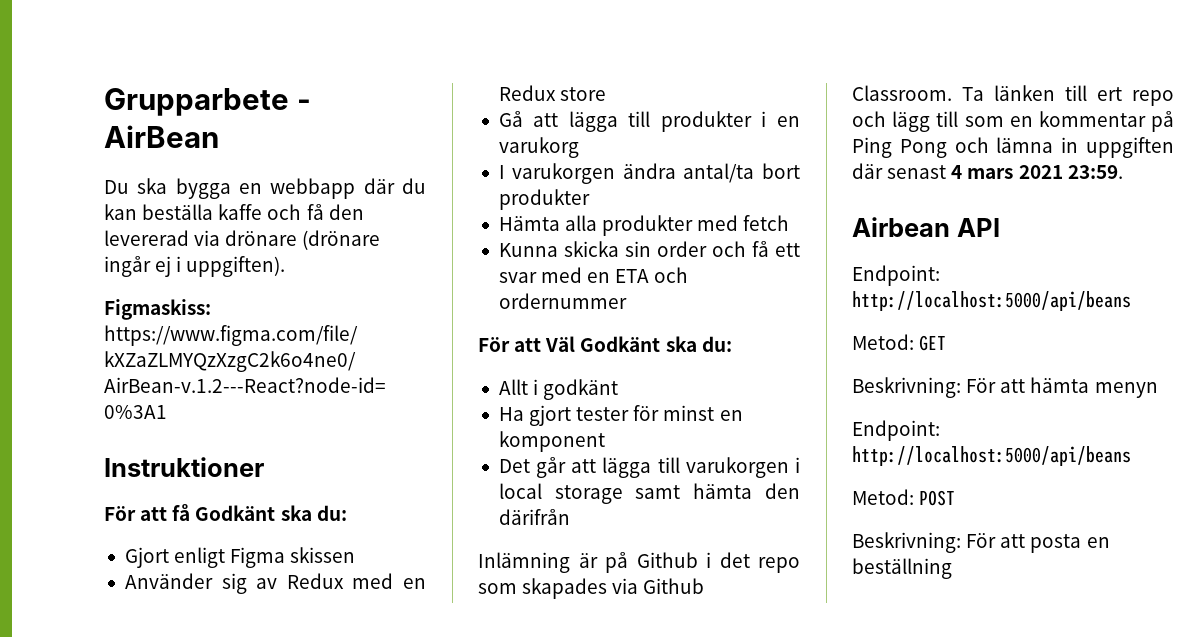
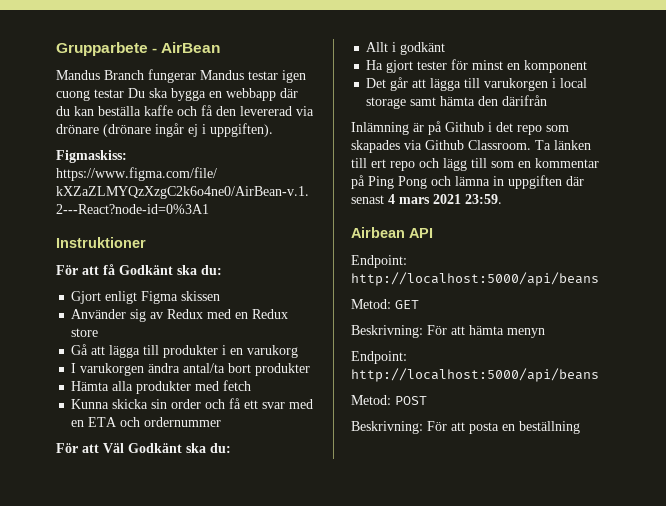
(219, 136) none -> [56,69,306,83] [56,89,124,101] Mandus Branch fungerar Mandus testar igen cuong testar

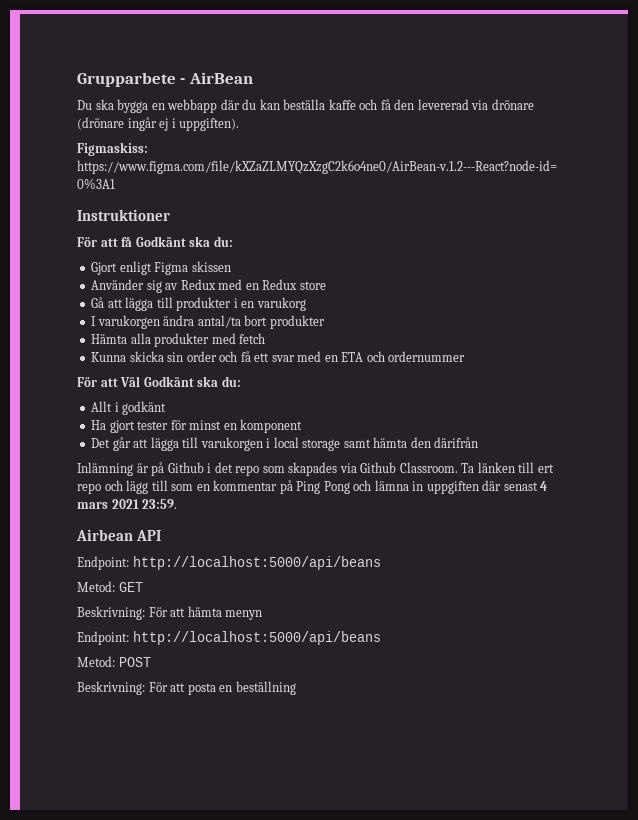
[56,69,306,83] [56,89,124,101] Mandus Branch fungerar Mandus testar igen cuong testar -> (253, 78) none

